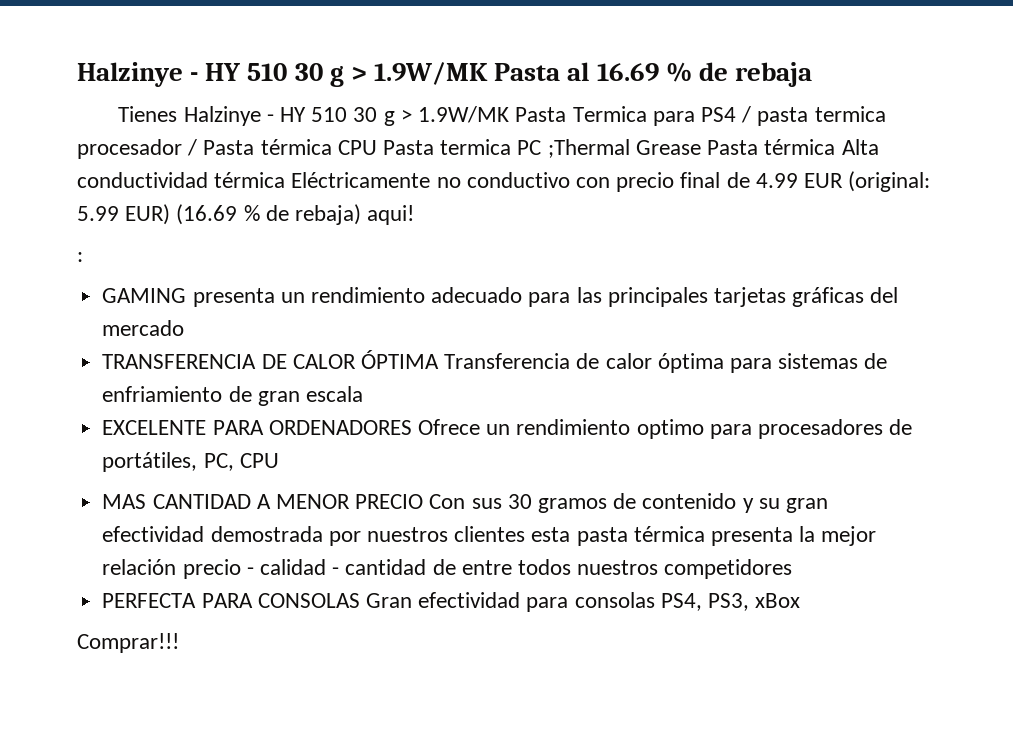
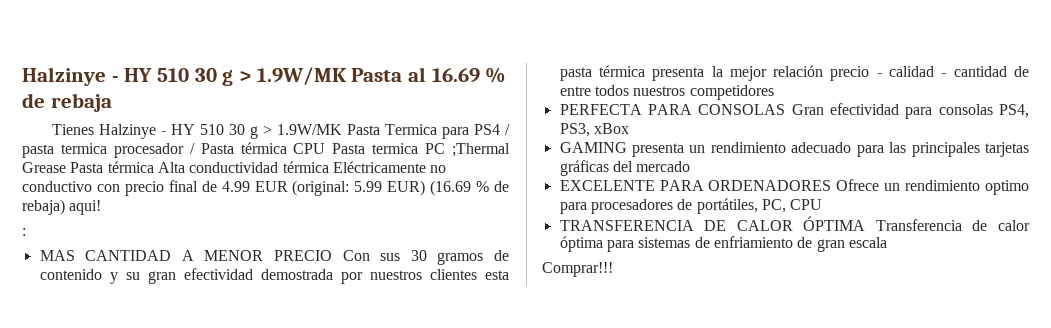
[102,287,899,307] [102,320,185,336] [102,350,888,373] [102,386,363,406] [102,419,913,439] [102,452,279,472] // GAMING presenta un rendimiento adecuado para las principales tarjetas gráficas del mercado // TRANSFERENCIA DE CALOR ÓPTIMA Transferencia de calor óptima para sistemas de enfriamiento de gran escala // EXCELENTE PARA ORDENADORES Ofrece un rendimiento optimo para procesadores de portátiles, PC, CPU -> (26, 232) none
(801, 600) none -> [559,142,1029,157] [559,160,691,176] [559,179,1029,195] [559,198,823,214] [559,216,1030,231] [559,236,887,252] // GAMING presenta un rendimiento adecuado para las principales tarjetas gráficas del mercado // EXCELENTE PARA ORDENADORES Ofrece un rendimiento optimo para procesadores de portátiles, PC, CPU // TRANSFERENCIA DE CALOR ÓPTIMA Transferencia de calor óptima para sistemas de enfriamiento de gran escala

